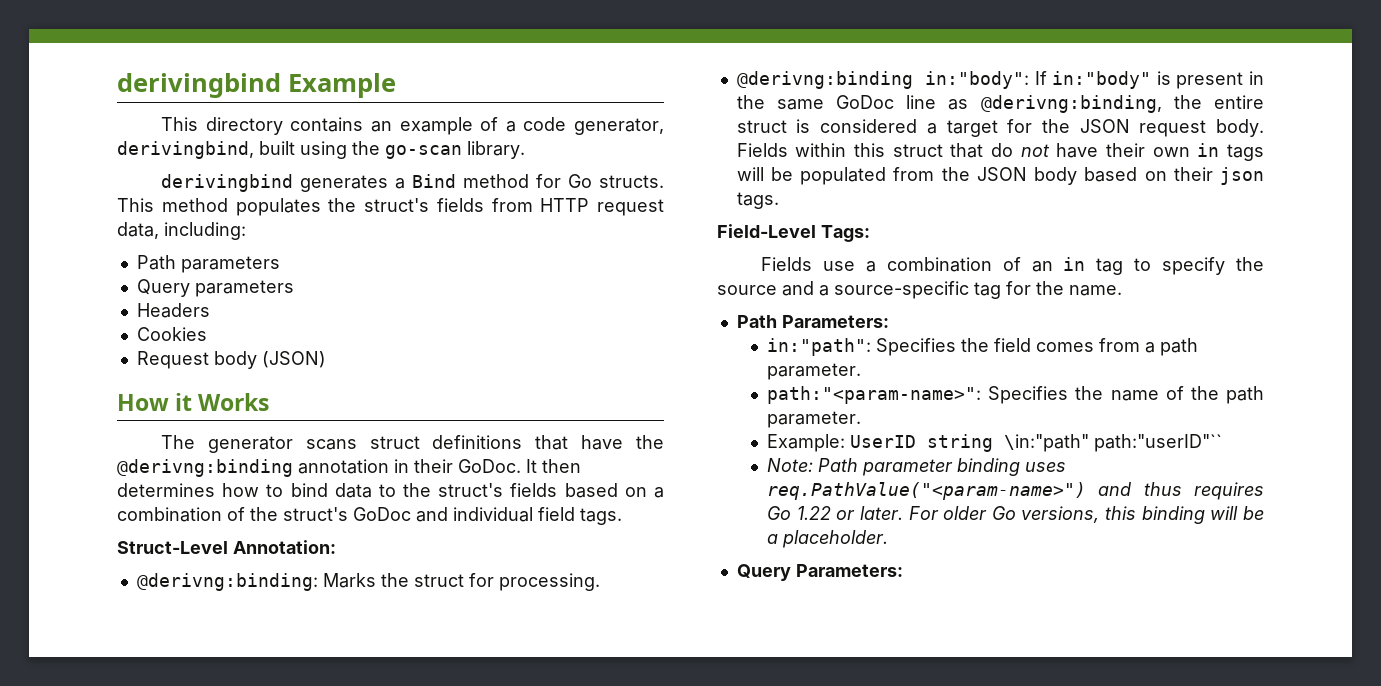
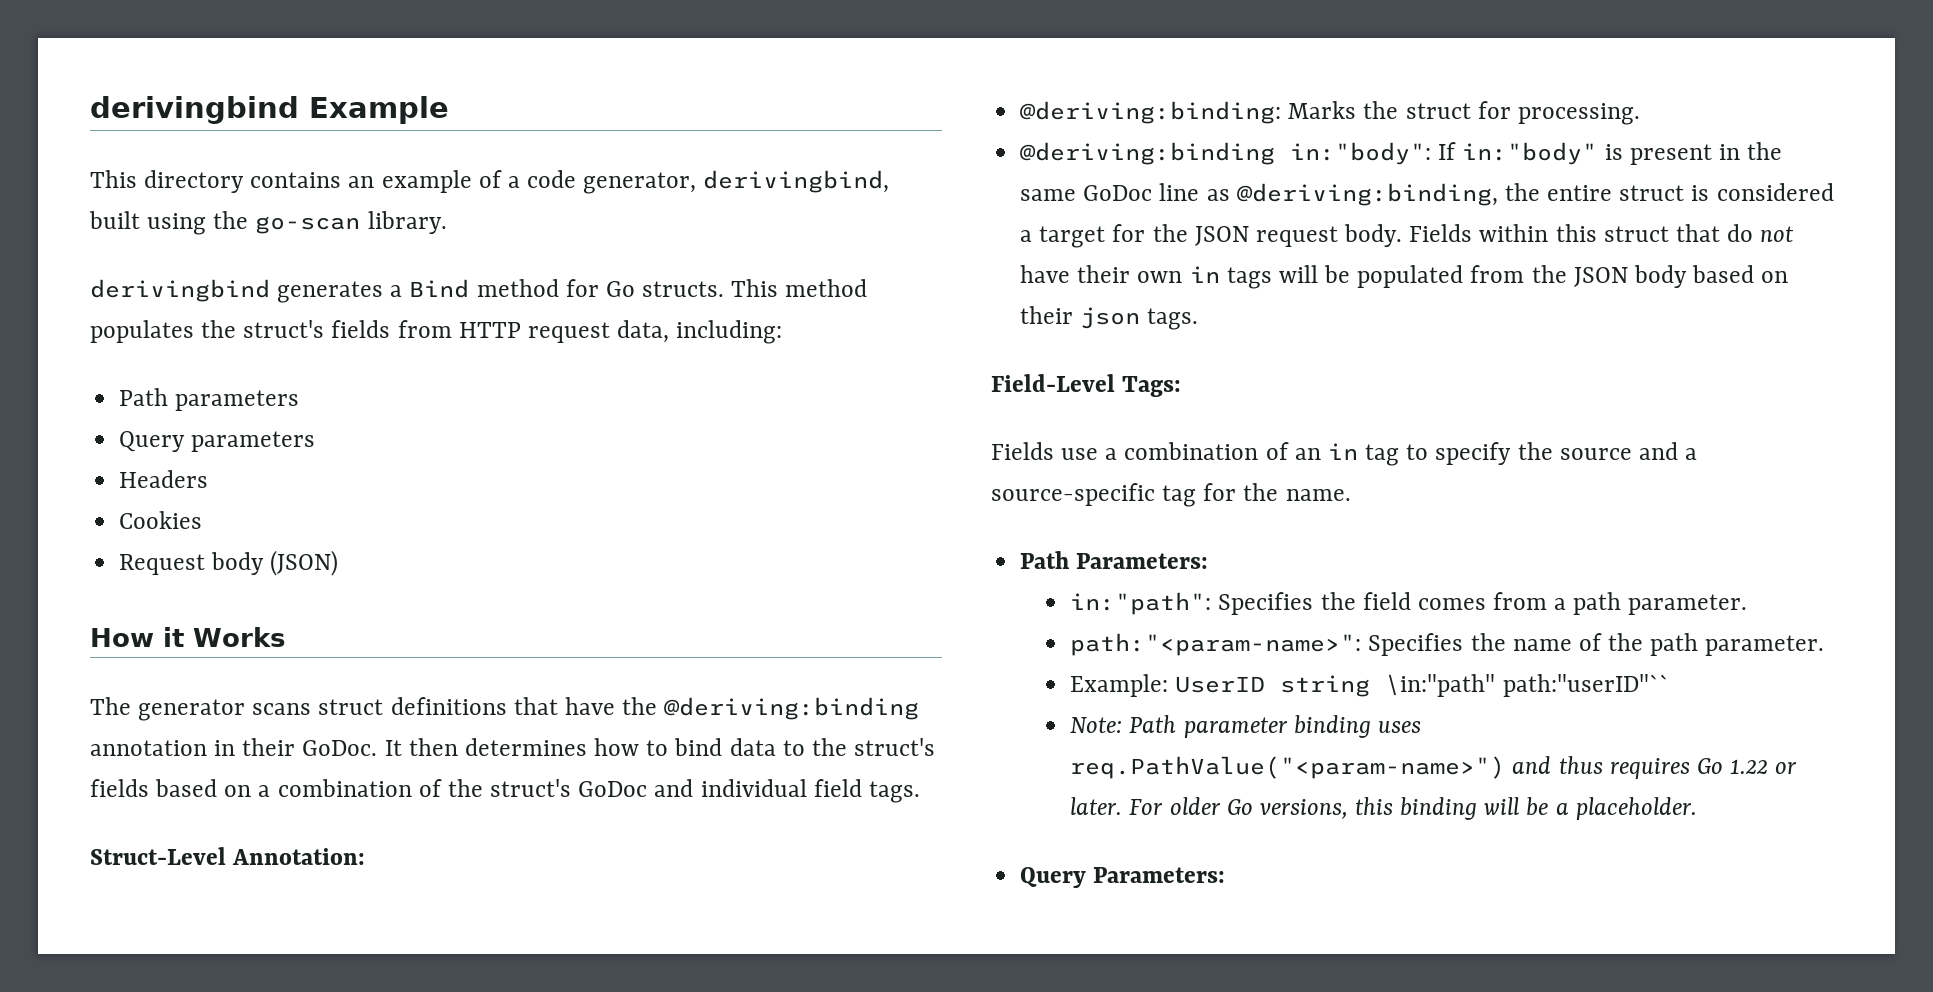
[117,459,293,477] @derivng:binding -> [664,697,920,720] @deriving:binding
[136,573,318,591] @derivng:binding: -> [1020,101,1282,124] @deriving:binding:
[736,71,913,89] @derivng:binding -> [1020,142,1276,165] @deriving:binding
[980,95,1162,113] @derivng:binding, -> [1236,183,1498,206] @deriving:binding,

